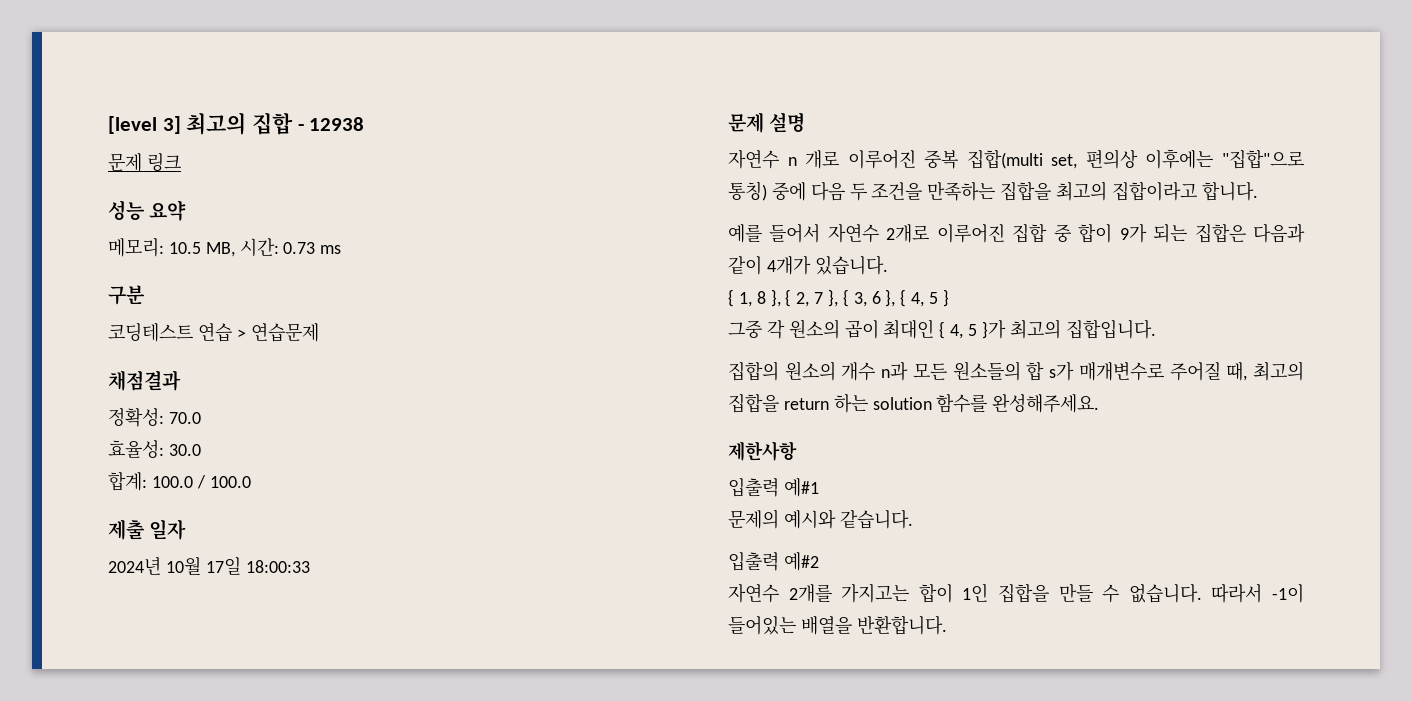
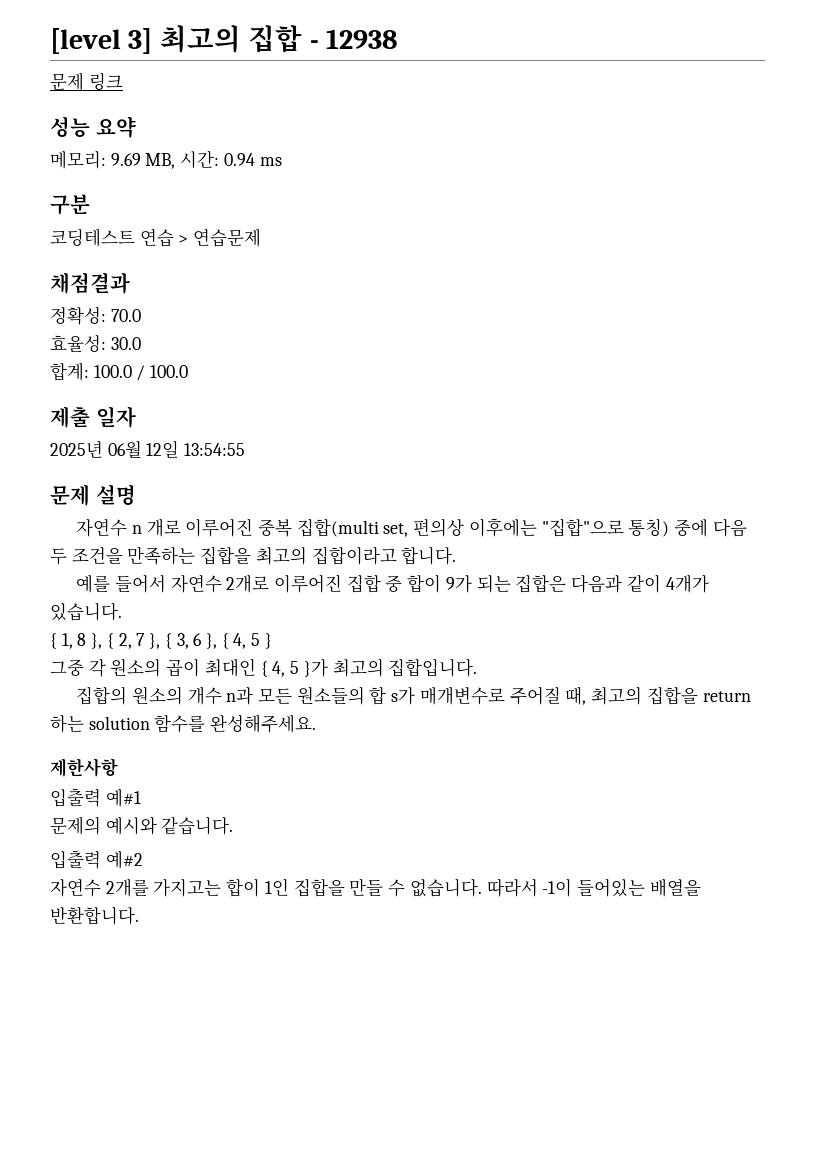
[168,242,201,254] 10.5 -> [110,153,141,166] 9.69
[283,242,316,254] 0.73 -> [223,153,255,166] 0.94
[108,556,310,575] 2024년 10월 17일 18:00:33 -> [50,440,246,458] 2025년 06월 12일 13:54:55

